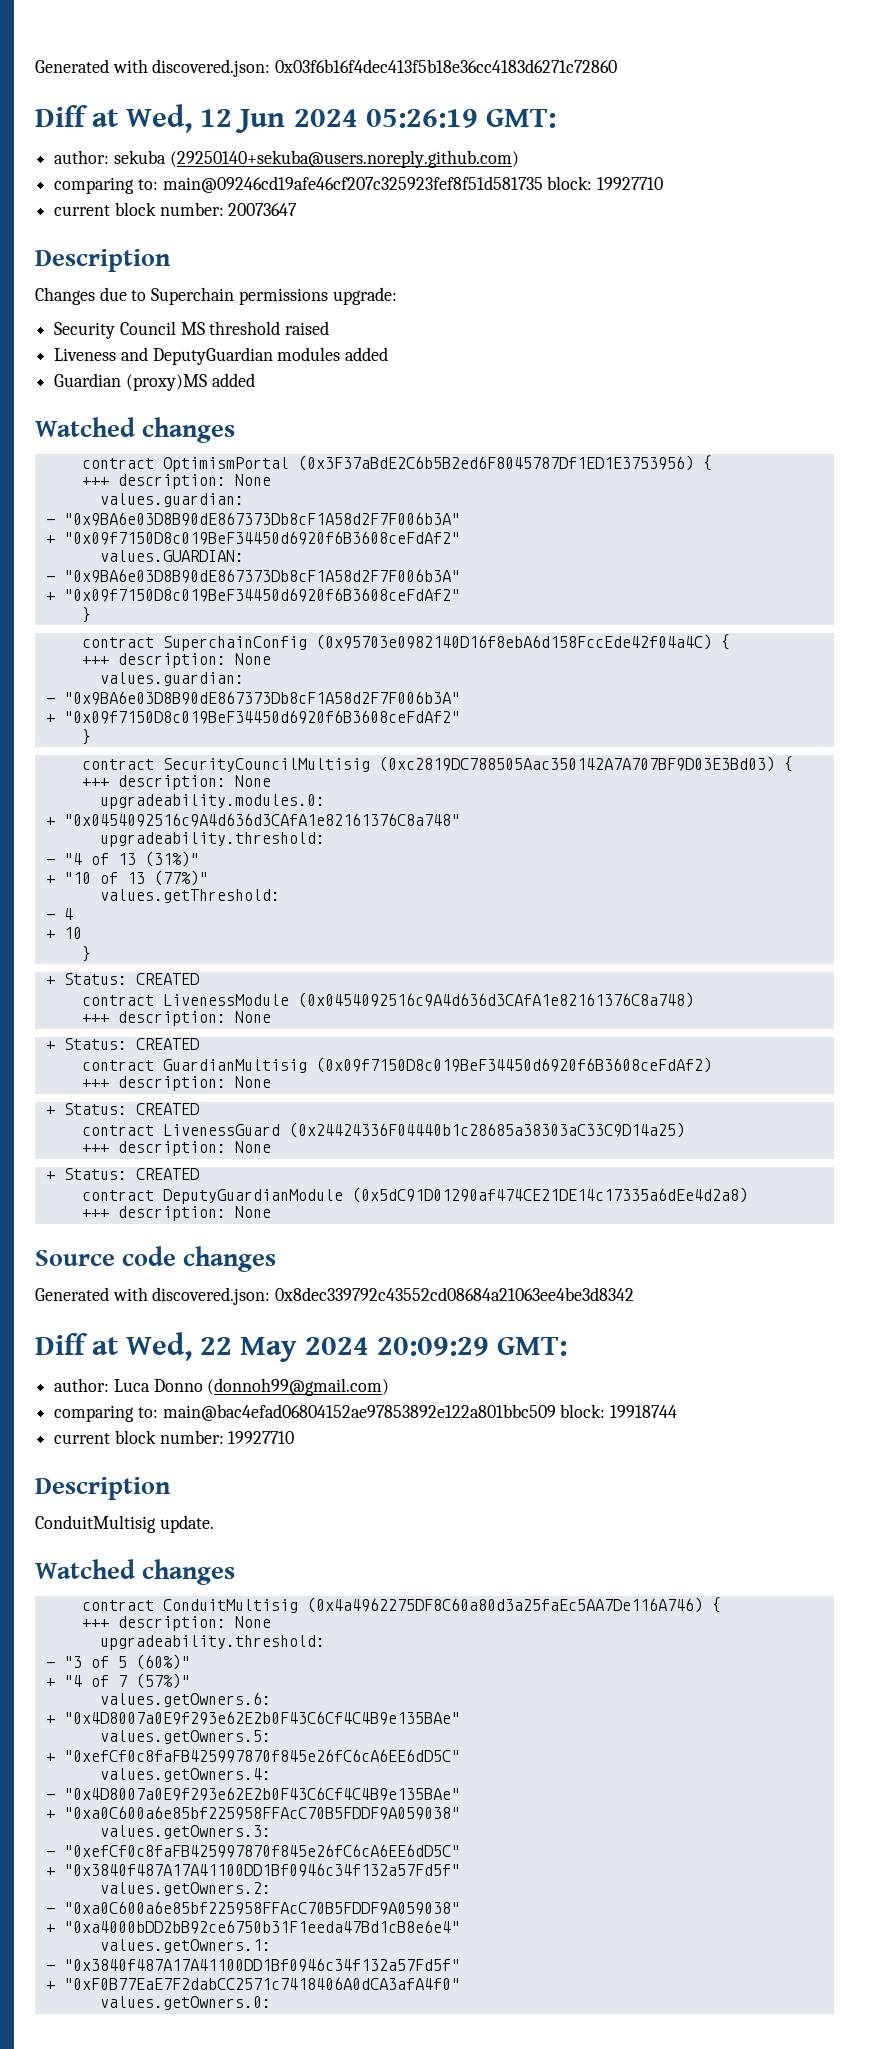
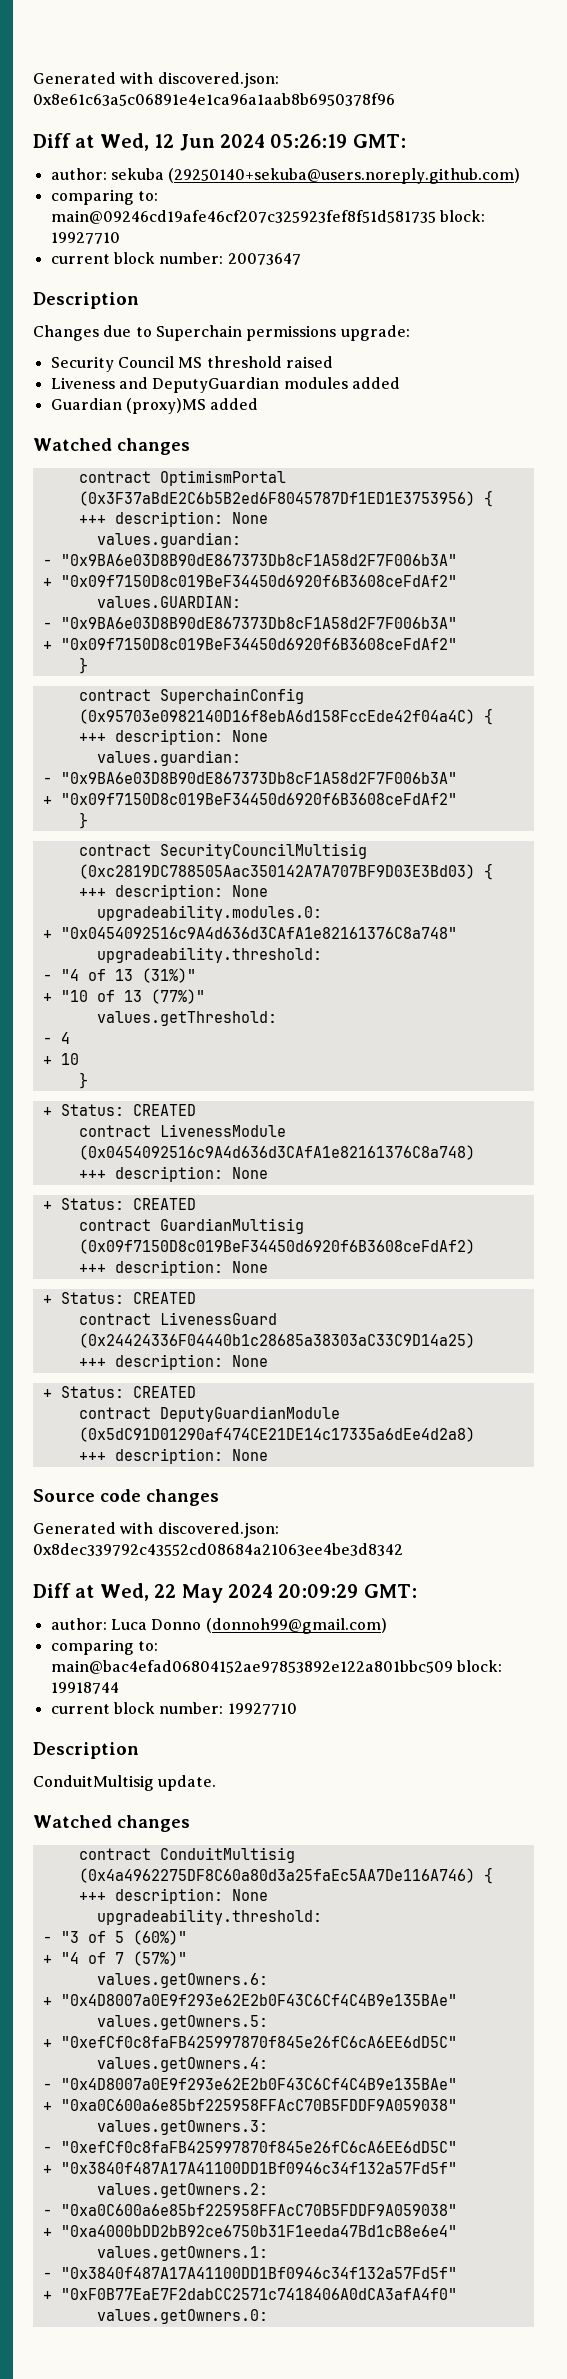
[35,59,618,77] Generated with discovered.json: 0x03f6b16f4dec413f5b18e36cc4183d6271c72860 -> [33,72,279,88] [33,93,395,106] Generated with discovered.json: 0x8e61c63a5c06891e4e1ca96a1aab8b6950378f96

